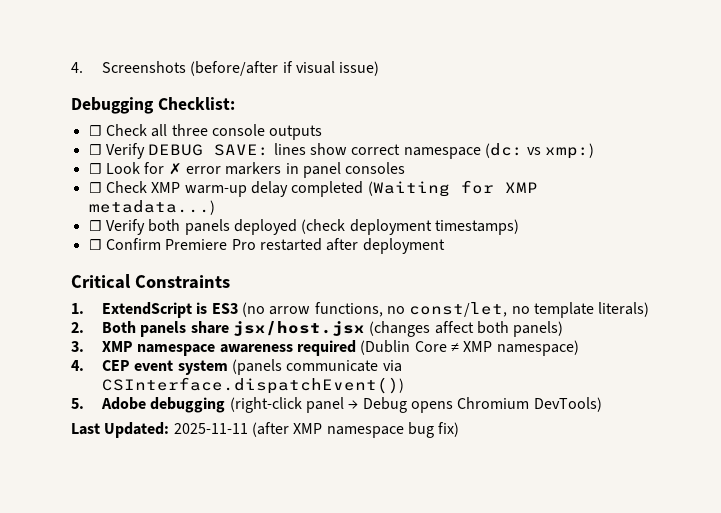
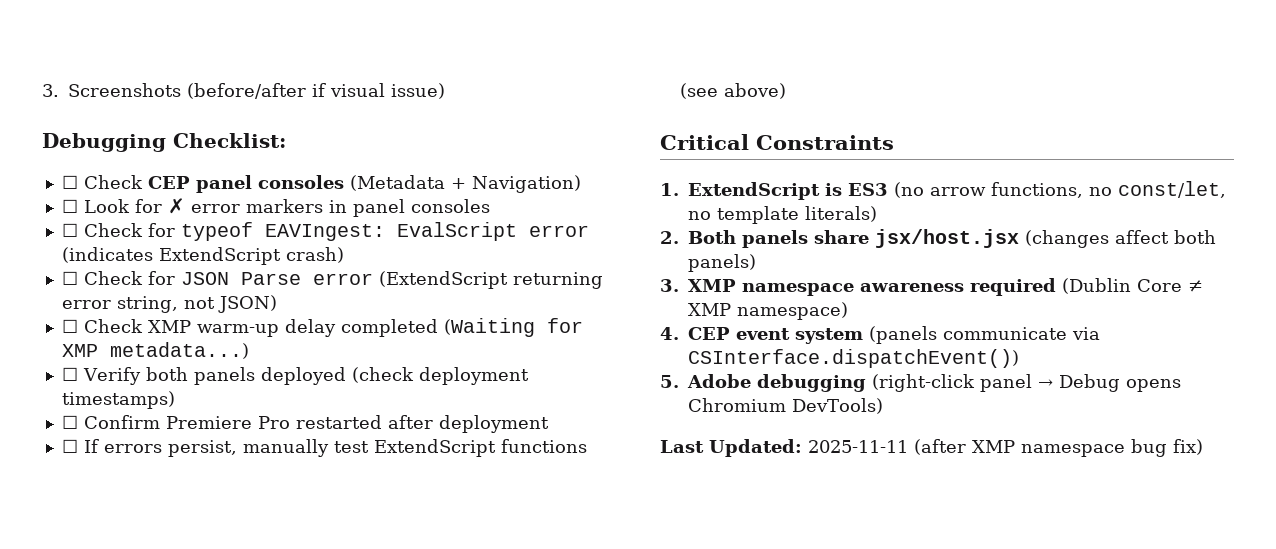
[71,62,83,73] 4. -> [42,84,59,97] 3.
[151,124,323,140] [88,143,595,159] all three console outputs // ☐ Verify DEBUG SAVE: lines show correct namespace (dc: vs xmp:) -> [147,175,581,193] CEP panel consoles (Metadata + Navigation)
(406, 168) none -> [61,222,589,241] [61,247,344,265] [61,271,603,289] [61,295,277,313] // ☐ Check for typeof EAVIngest: EvalScript error (indicates ExtendScript crash) // ☐ Check for JSON Parse error (ExtendScript returning error string, not JSON)
(445, 246) none -> [61,439,587,457] [679,83,786,99] // ☐ If errors persist, manually test ExtendScript functions (see above)

